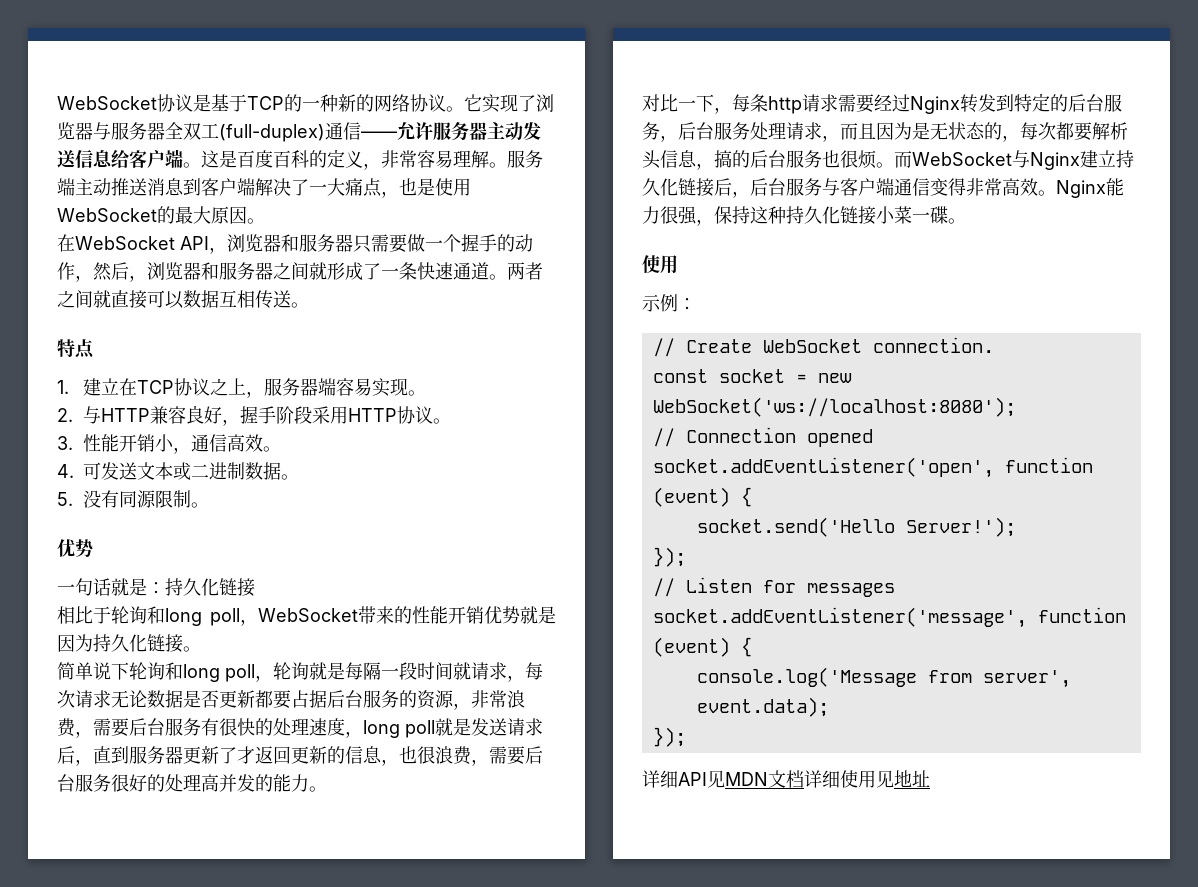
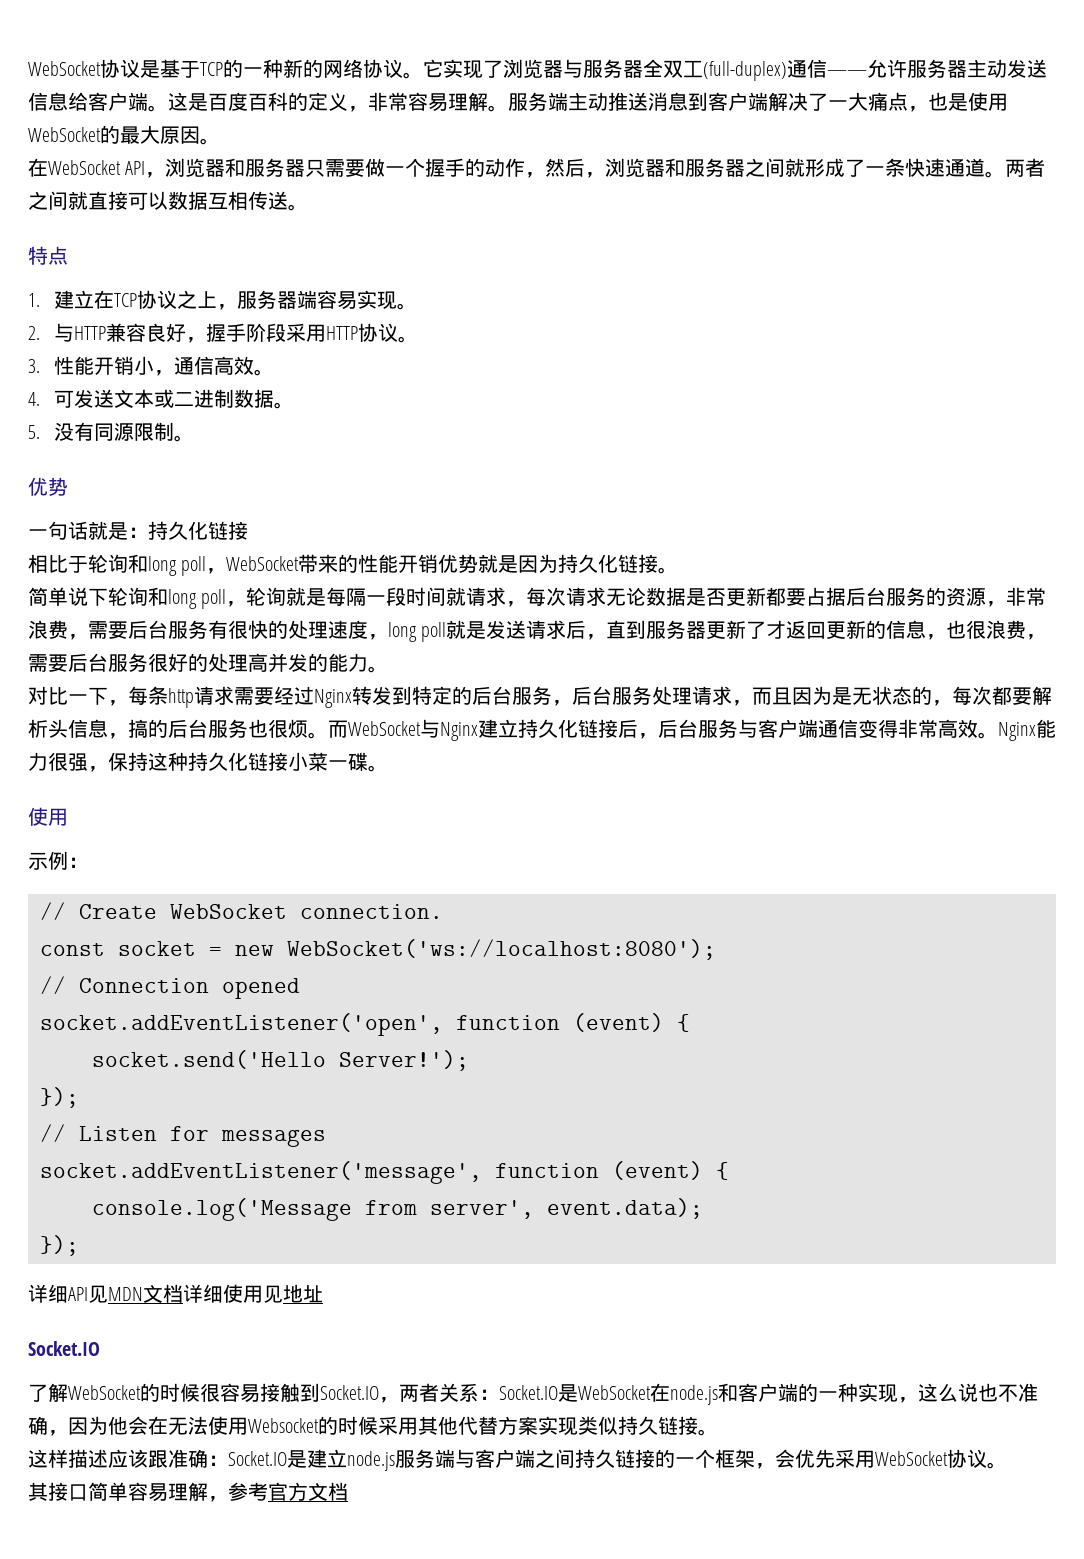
(930, 778) none -> [28,1341,100,1356] [28,1383,1038,1405] [28,1416,718,1436] [28,1449,1007,1471] [28,1482,348,1502] // Socket.IO // 了解WebSocket的时候很容易接触到Socket.IO，两者关系：Socket.IO是WebSocket在node.js和客户端的一种实现，这么说也不准确，因为他会在无法使用Websocket的时候采用其他代替方案实现类似持久链接。 // 这样描述应该跟准确：Socket.IO是建立node.js服务端与客户端之间持久链接的一个框架，会优先采用WebSocket协议。 // 其接口简单容易理解，参考官方文档

